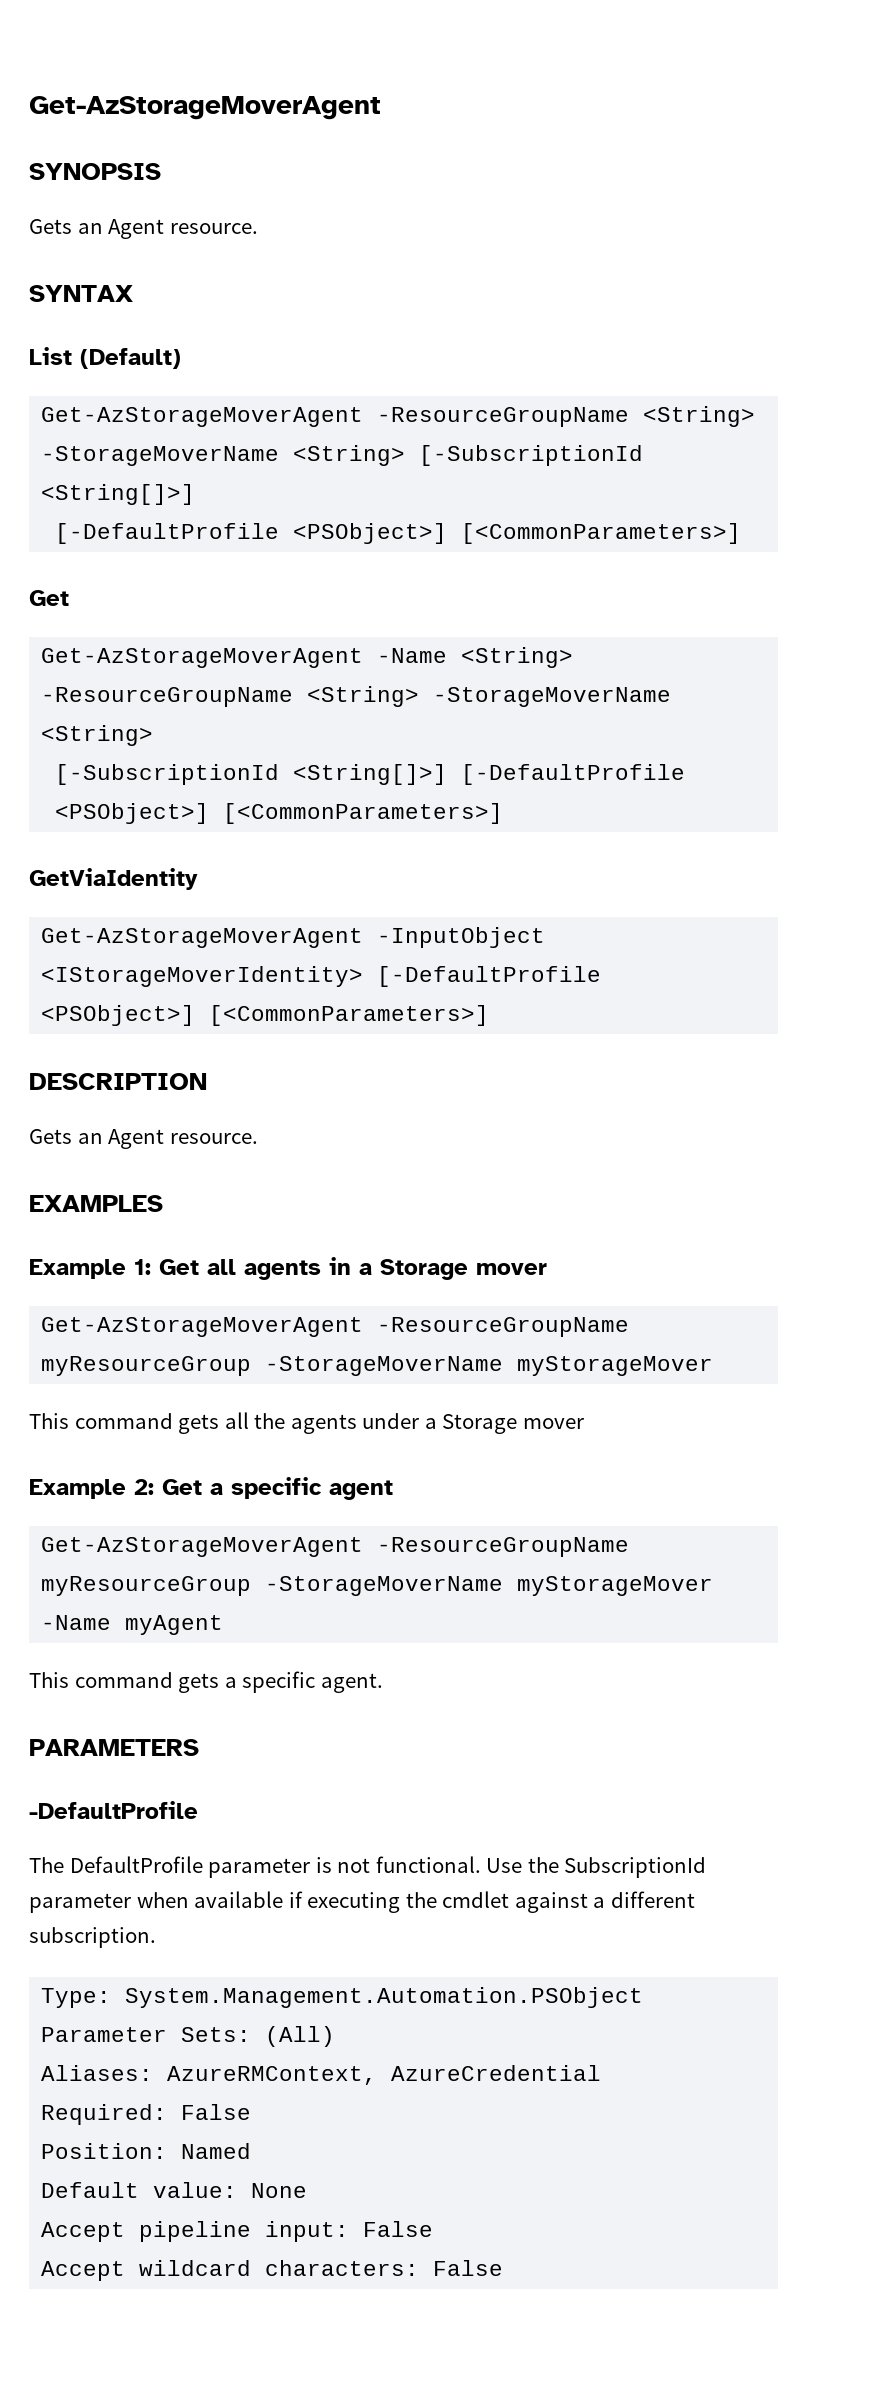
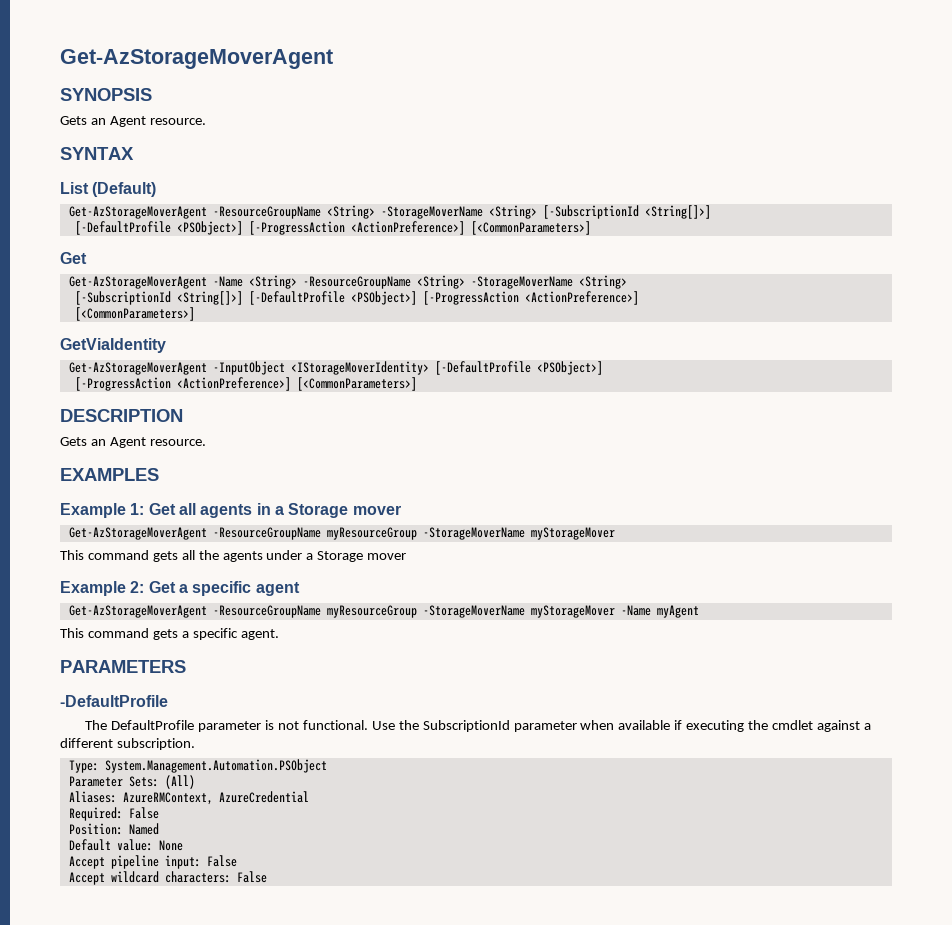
(448, 533) none -> [248,221,465,235] [-ProgressAction <ActionPreference>]
(210, 813) none -> [422,291,639,305] [-ProgressAction <ActionPreference>] //
(196, 1015) none -> [74,377,291,391] // [-ProgressAction <ActionPreference>]

